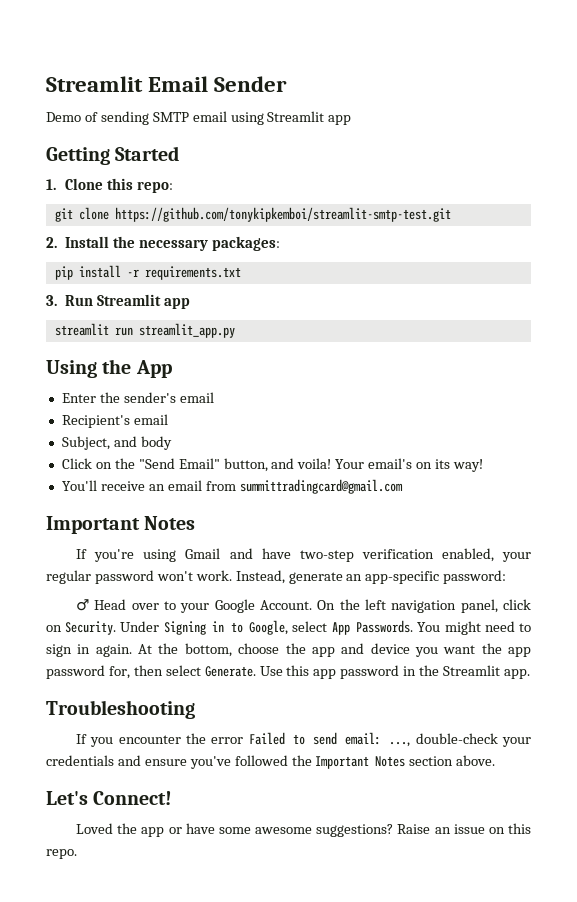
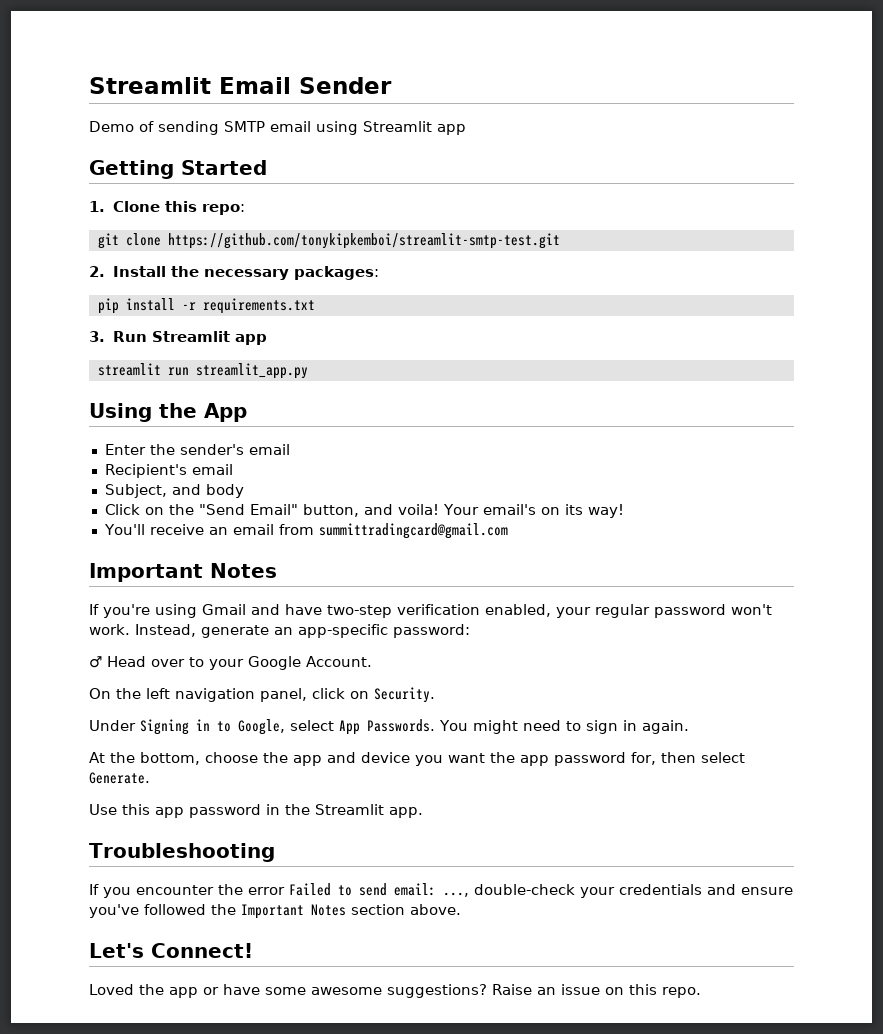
(313, 605) none -> (372, 661) //
(117, 628) none -> (435, 695) //
(132, 650) none -> (689, 727) //
(256, 671) none -> (150, 778) //

